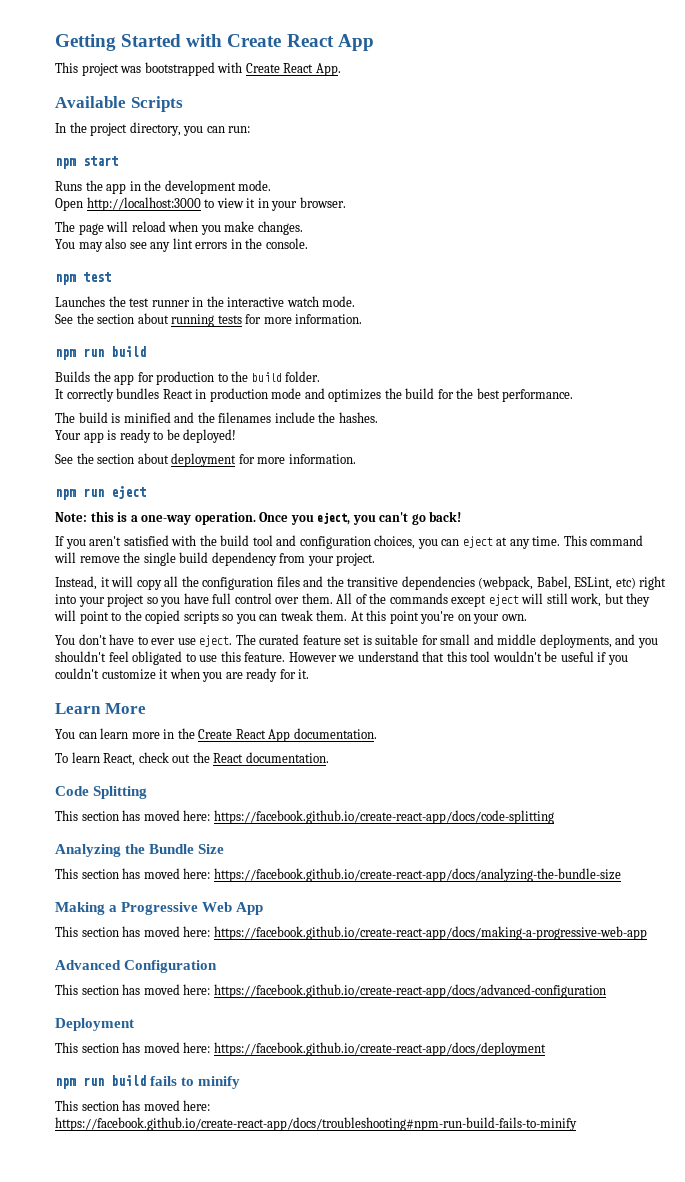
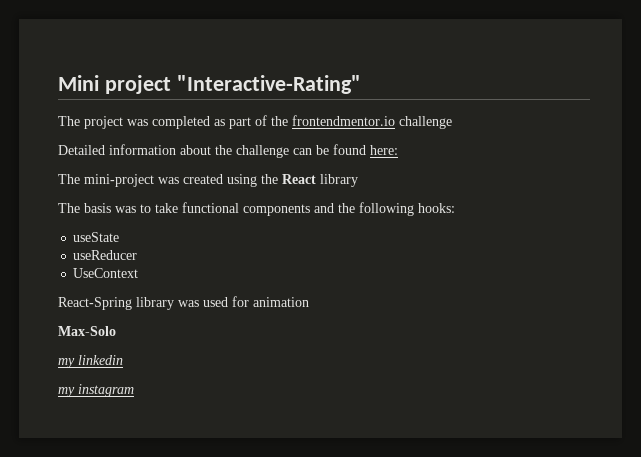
[55,34,374,51] [55,62,341,76] [55,96,183,112] [55,122,251,136] [55,156,118,169] [55,180,272,194] [55,197,346,211] [55,221,303,235] [55,238,308,252] [55,272,111,285] [55,296,356,307] [55,313,363,327] [55,346,146,360] [55,371,321,385] [55,388,574,402] [55,412,378,423] [55,429,237,443] [55,453,356,467] [55,486,146,500] [55,511,462,525] [55,535,644,549] [54,552,376,566] [55,576,667,590] [55,593,651,607] [54,610,527,624] [55,634,658,648] [55,651,628,665] [55,668,310,682] [55,703,146,714] [55,728,377,742] [55,752,329,766] [55,786,148,799] [55,810,554,824] [55,844,225,857] [55,868,621,882] [55,902,264,915] [55,926,647,940] [55,960,218,973] [55,984,606,998] [55,1018,134,1031] [55,1042,546,1056] [55,1075,241,1089] [55,1100,211,1111] [55,1117,577,1131] Getting Started with Create React App // This project was bootstrapped with Create React App. // Available Scripts // In the project directory, you can run: // npm start // Runs the app in the development mode. // Open http://localhost:3000 to view it in your browser. // The page will reload when you make changes. // You may also see any lint errors in the console. // npm test // Launches the test runner in the interactive watch mode. // See the section about running tests for more information. // npm run build // Builds the app for production to the build folder. // It correctly bundles React in production mode and optimizes the build for the best performance. // The build is minified and the filenames include the hashes. // Your app is ready to be deployed! // See the section about deployment for more information. // npm run eject // Note: this is a one-way operation. Once you eject, you can't go back! // If you aren't satisfied with the build tool and configuration choices, you can eject at any time. This command will remove the single build dependency from your project. // Instead, it will copy all the configuration files and the transitive dependencies (webpack, Babel, ESLint, etc) right into your project so you have full control over them. All of the commands except eject will still work, but they will point to the copied scripts so you can tweak them. At this point you're on your own. // You don't have to ever use eject. The curated feature set is suitable for small and middle deployments, and you shouldn't feel obligated to use this feature. However we understand that this tool wouldn't be useful if you couldn't customize it when you are ready for it. // Learn More // You can learn more in the Create React App documentation. // To learn React, check out the React documentation. // Code Splitting // This section has moved here: https://facebook.github.io/create-react-app/docs/code-splitting // Analyzing the Bundle Size // This section has moved here: https://facebook.github.io/create-react-app/docs/analyzing-the-bundle-size // Making a Progressive Web App // This section has moved here: https://facebook.github.io/create-react-app/docs/making-a-progressive-web-app // Advanced Configuration // This section has moved here: https://facebook.github.io/create-react-app/docs/advanced-configuration // Deployment // This section has moved here: https://facebook.github.io/create-react-app/docs/deployment // npm run build fails to minify // This section has moved here: https://facebook.github.io/create-react-app/docs/troubleshooting#npm-run-build-fails-to-minify -> [58,75,361,94] [58,115,452,129] [58,144,398,158] [58,174,358,187] [58,202,455,216] [73,232,120,242] [73,250,138,260] [73,268,139,278] [58,296,309,310] [58,326,116,336] [58,355,123,368] [58,384,134,397] Mini project "Interactive-Rating" // The project was completed as part of the frontendmentor.io challenge // Detailed information about the challenge can be found here: // The mini-project was created using the React library // The basis was to take functional components and the following hooks: // useState // useReducer // UseContext // React-Spring library was used for animation // Max-Solo // my linkedin // my instagram

